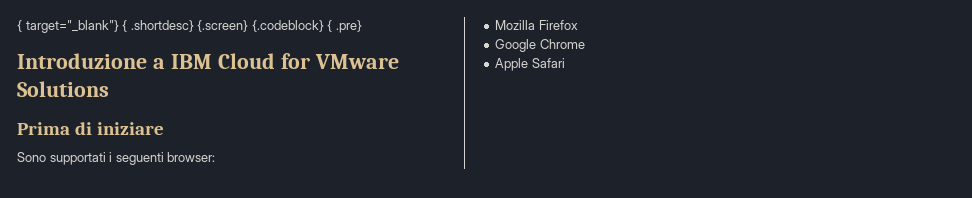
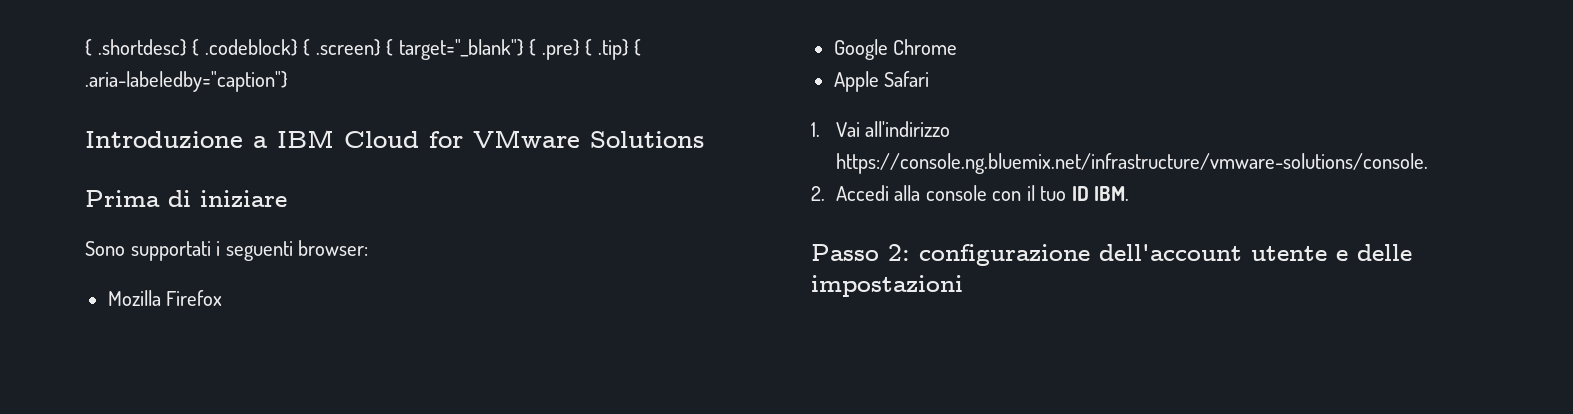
[17,20,362,33] { target="_blank"} { .shortdesc} {.screen} {.codeblock} { .pre} -> [85,39,642,60] [85,71,288,92] { .shortdesc} { .codeblock} { .screen} { target="_blank"} { .pre} { .tip} { .aria-labeledby="caption"}
(565, 63) none -> [811,121,951,137] [835,153,1428,174] [811,185,1130,201] [811,244,1412,266] [811,275,963,297] // 1. Vai all'indirizzo https://console.ng.bluemix.net/infrastructure/vmware-solutions/console. // 2. Accedi alla console con il tuo ID IBM. // Passo 2: configurazione dell'account utente e delle impostazioni

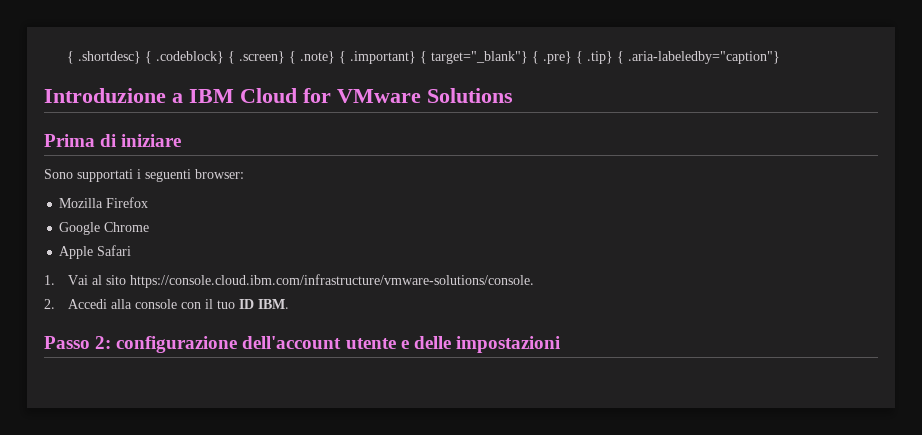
(394, 47) none -> [300,51,428,64] .note} { .important} {
[865,121,951,137] [835,153,1428,174] all'indirizzo https://console.ng.bluemix.net/infrastructure/vmware-solutions/console. -> [92,274,535,288] al sito https://console.cloud.ibm.com/infrastructure/vmware-solutions/console.

